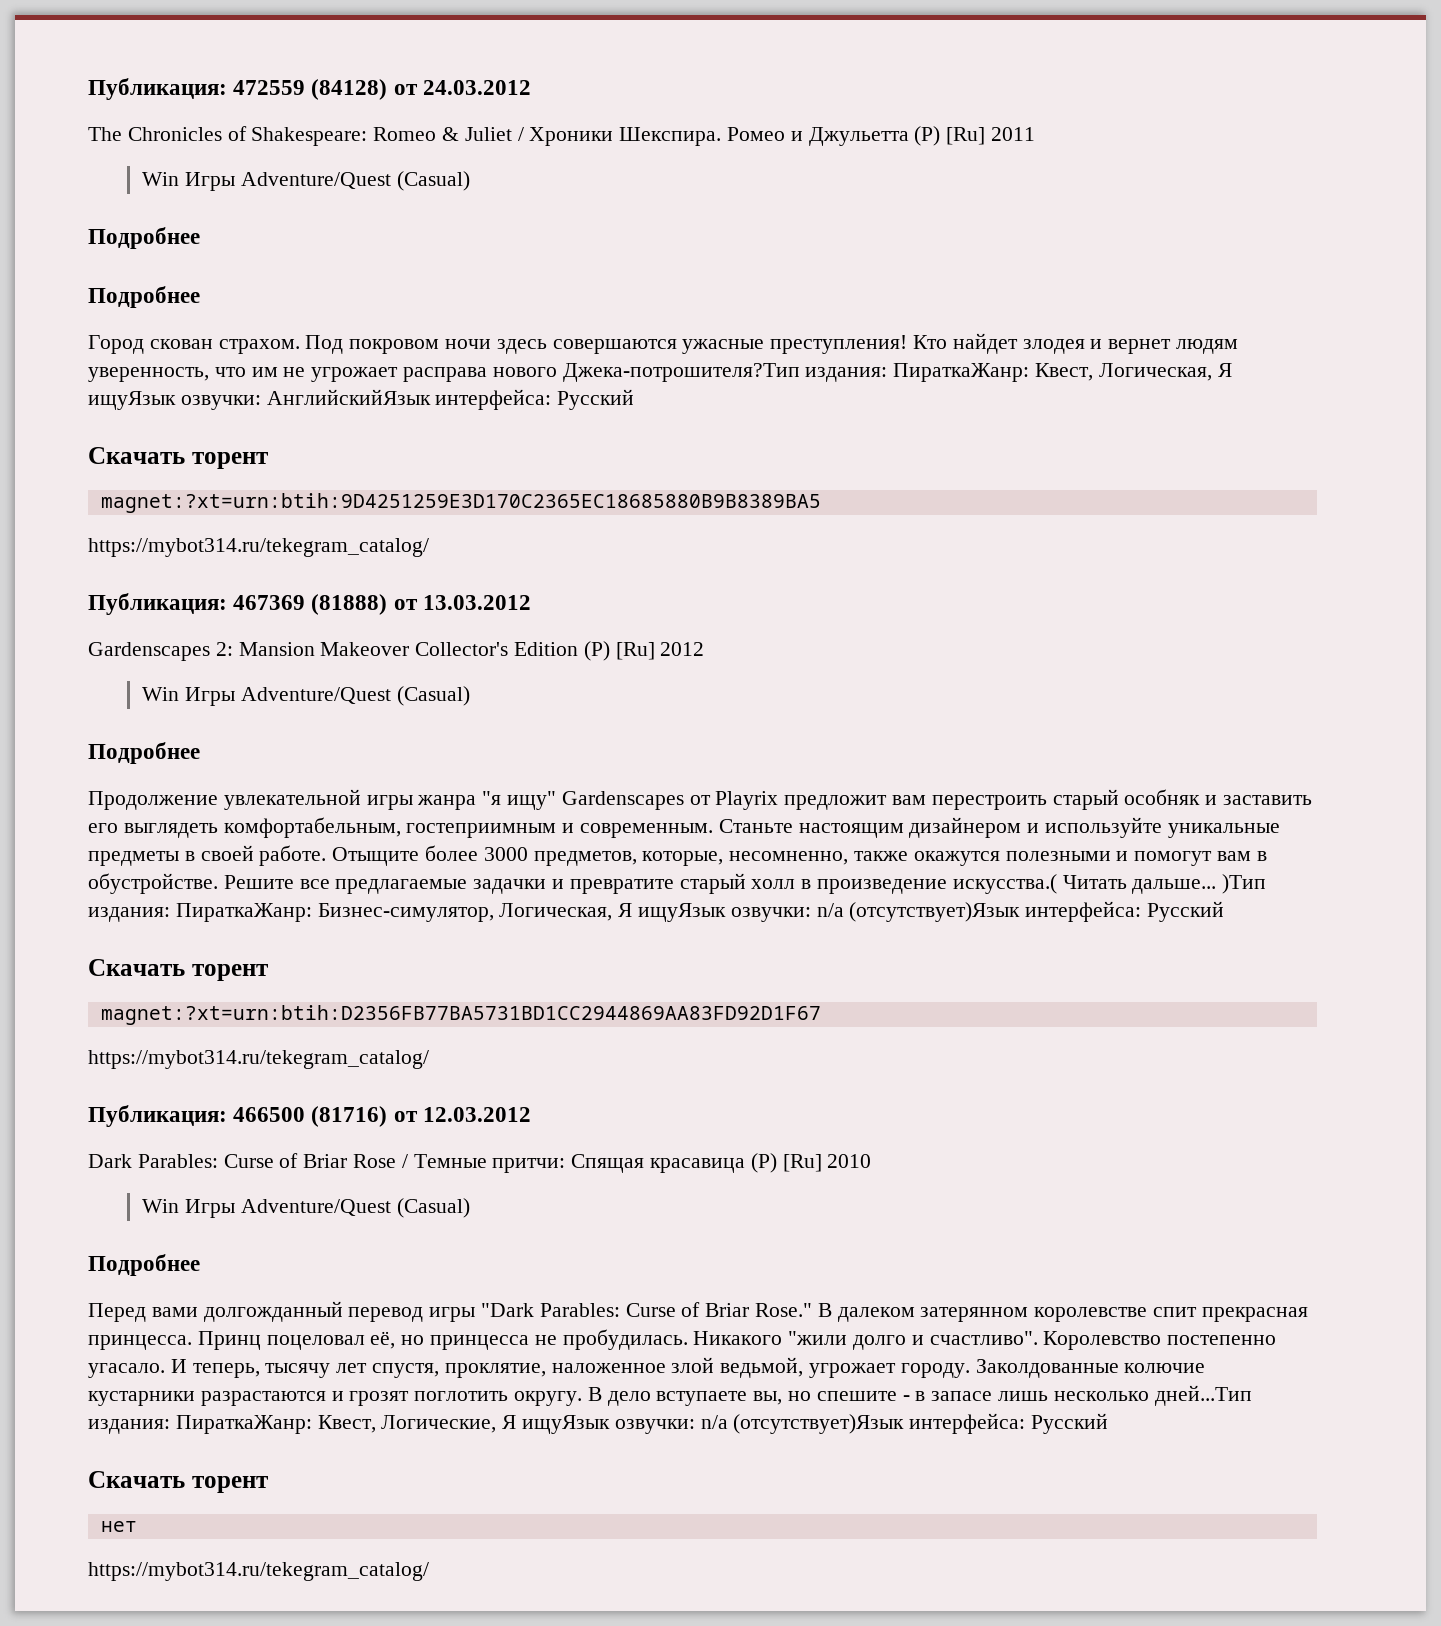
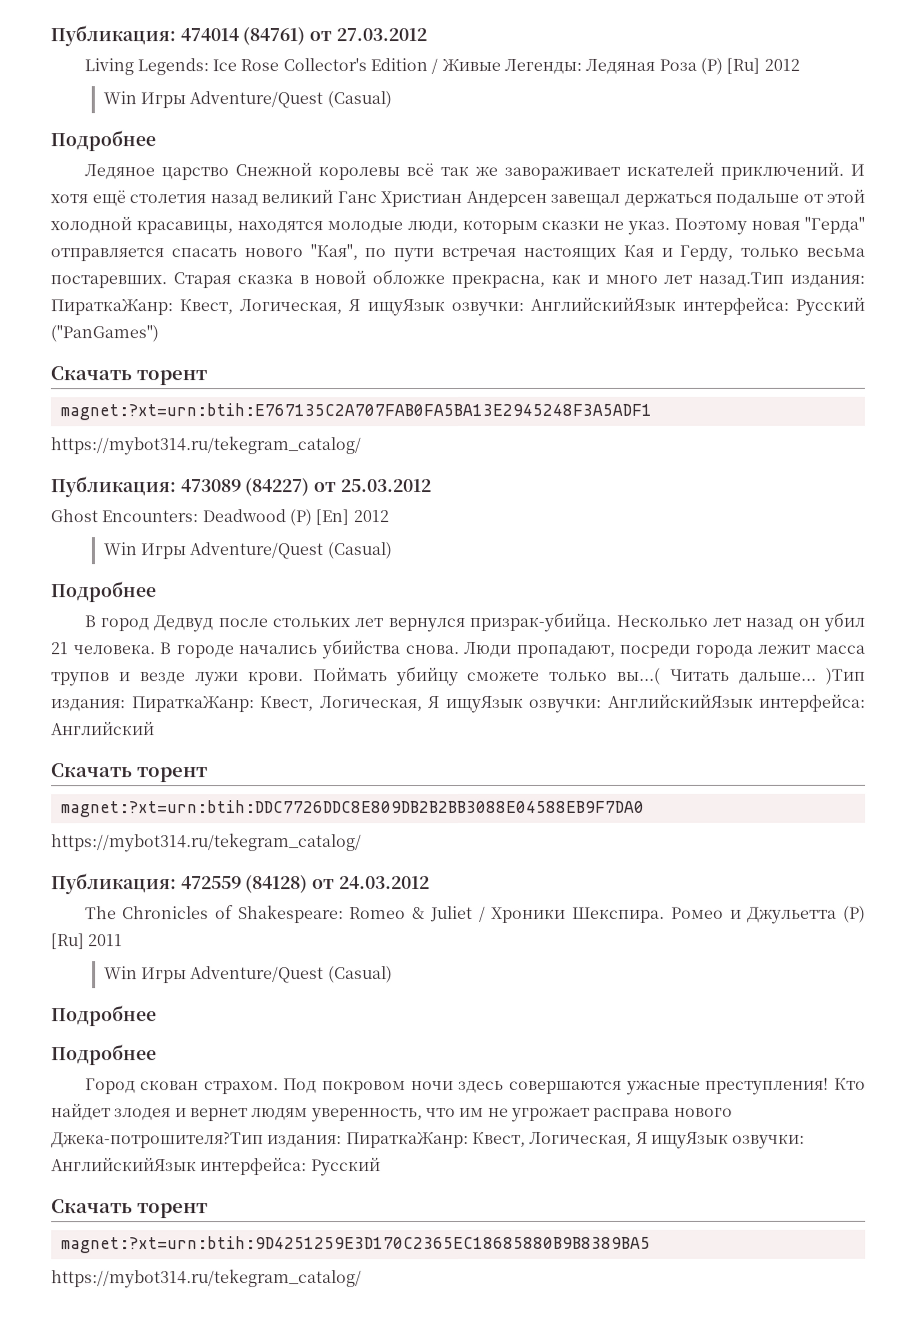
[88,78,227,100] Публикация: -> [50,25,427,47] [83,57,800,76] [102,91,392,109] [50,130,156,152] [83,161,865,181] [50,188,865,208] [50,216,865,235] [50,244,866,263] [50,269,866,289] [50,296,865,317] [50,325,159,343] [50,366,207,386] [59,402,652,421] [50,436,361,456] [50,476,431,498] [50,509,389,527] [102,542,392,560] [50,581,156,603] [83,611,865,633] [50,639,866,660] [51,665,866,687] [51,693,866,714] [51,721,155,736] [51,763,208,783] [60,799,645,818] [51,833,362,853] [51,873,177,895] Публикация: 474014 (84761) от 27.03.2012 // Living Legends: Ice Rose Collector's Edition / Живые Легенды: Ледяная Роза (P) [Ru] 2012 // Win Игры Adventure/Quest (Casual) // Подробнее // Ледяное царство Снежной королевы всё так же завораживает искателей приключений. И хотя ещё столетия назад великий Ганс Христиан Андерсен завещал держаться подальше от этой холодной красавицы, находятся молодые люди, которым сказки не указ. Поэтому новая "Герда" отправляется спасать нового "Кая", по пути встречая настоящих Кая и Герду, только весьма постаревших. Старая сказка в новой обложке прекрасна, как и много лет назад.Тип издания: ПираткаЖанр: Квест, Логическая, Я ищуЯзык озвучки: АнглийскийЯзык интерфейса: Русский ("PanGames") // Скачать торент // magnet:?xt=urn:btih:E767135C2A707FAB0FA5BA13E2945248F3A5ADF1 // https://mybot314.ru/tekegram_catalog/ // Публикация: 473089 (84227) от 25.03.2012 // Ghost Encounters: Deadwood (P) [En] 2012 // Win Игры Adventure/Quest (Casual) // Подробнее // В город Дедвуд после стольких лет вернулся призрак-убийца. Несколько лет назад он убил 21 человека. В городе начались убийства снова. Люди пропадают, посреди города лежит масса трупов и везде лужи крови. Поймать убийцу сможете только вы...( Читать дальше... )Тип издания: ПираткаЖанр: Квест, Логическая, Я ищуЯзык озвучки: АнглийскийЯзык интерфейса: Английский // Скачать торент // magnet:?xt=urn:btih:DDC7726DDC8E809DB2B2BB3088E04588EB9F7DA0 // https://mybot314.ru/tekegram_catalog/ // Публикация:
[88,593,531,615] [88,641,705,661] [142,686,470,706] [88,742,200,764] [88,789,1313,810] [88,817,1280,838] [88,845,1267,866] [88,873,1267,894] [88,901,1225,922] [88,959,268,981] [100,1005,821,1025] [88,1050,429,1069] [88,1105,531,1127] [88,1153,872,1173] [142,1198,470,1218] [88,1254,200,1276] [88,1301,1308,1322] [88,1329,1277,1350] [88,1357,1206,1378] [88,1385,1252,1406] [88,1413,1109,1434] [88,1471,268,1493] [100,1521,137,1532] [88,1562,429,1581] // Публикация: 467369 (81888) от 13.03.2012 // Gardenscapes 2: Mansion Makeover Collector's Edition (P) [Ru] 2012 // Win Игры Adventure/Quest (Casual) // Подробнее // Продолжение увлекательной игры жанра "я ищу" Gardenscapes от Playrix предложит вам перестроить старый особняк и заставить его выглядеть комфортабельным, гостеприимным и современным. Станьте настоящим дизайнером и используйте уникальные предметы в своей работе. Отыщите более 3000 предметов, которые, несомненно, также окажутся полезными и помогут вам в обустройстве. Решите все предлагаемые задачки и превратите старый холл в произведение искусства.( Читать дальше... )Тип издания: ПираткаЖанр: Бизнес-симулятор, Логическая, Я ищуЯзык озвучки: n/a (отсутствует)Язык интерфейса: Русский // Скачать торент // magnet:?xt=urn:btih:D2356FB77BA5731BD1CC2944869AA83FD92D1F67 // https://mybot314.ru/tekegram_catalog/ // Публикация: 466500 (81716) от 12.03.2012 // Dark Parables: Curse of Briar Rose / Темные притчи: Спящая красавица (P) [Ru] 2010 // Win Игры Adventure/Quest (Casual) // Подробнее // Перед вами долгожданный перевод игры "Dark Parables: Curse of Briar Rose." В далеком затерянном королевстве спит прекрасная принцесса. Принц поцеловал её, но принцесса не пробудилась. Никакого "жили долго и счастливо". Королевство постепенно угасало. И теперь, тысячу лет спустя, проклятие, наложенное злой ведьмой, угрожает городу. Заколдованные колючие кустарники разрастаются и грозят поглотить округу. В дело вступаете вы, но спешите - в запасе лишь несколько дней...Тип издания: ПираткаЖанр: Квест, Логические, Я ищуЯзык озвучки: n/a (отсутствует)Язык интерфейса: Русский // Скачать торент // нет // https://mybot314.ru/tekegram_catalog/ -> (362, 1279) none

